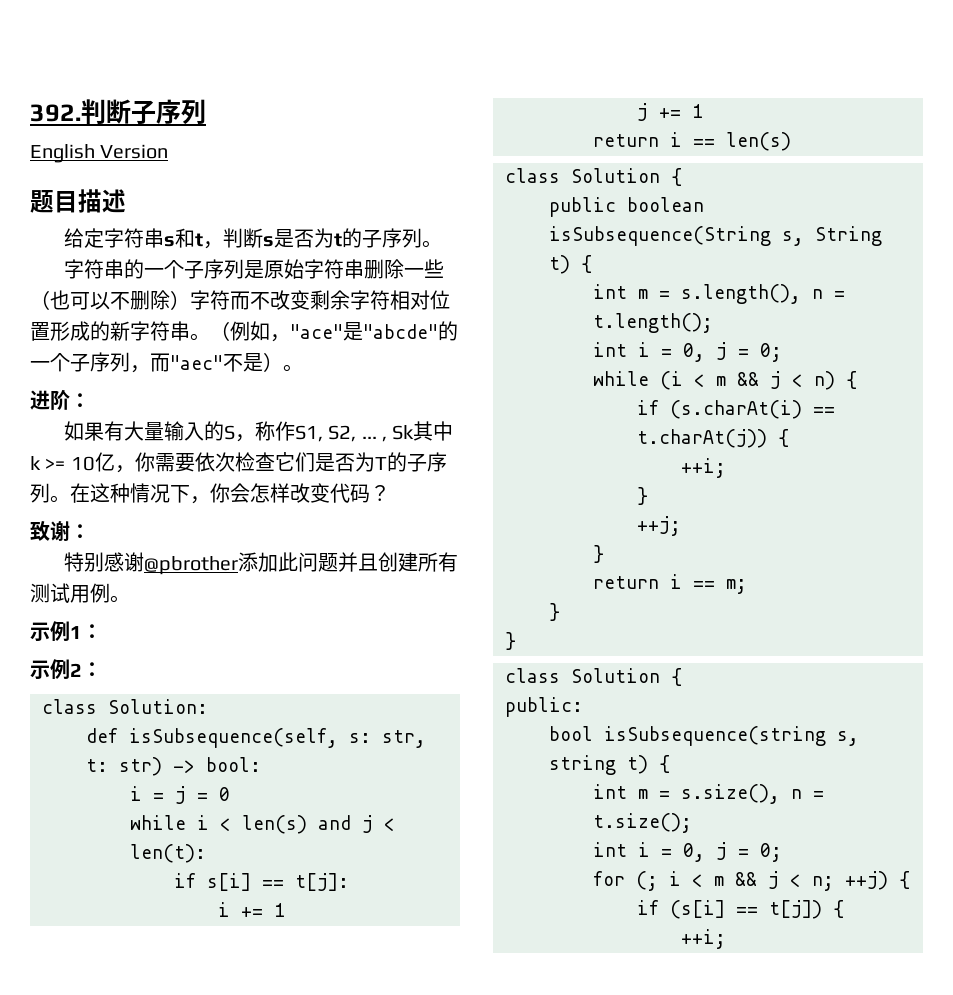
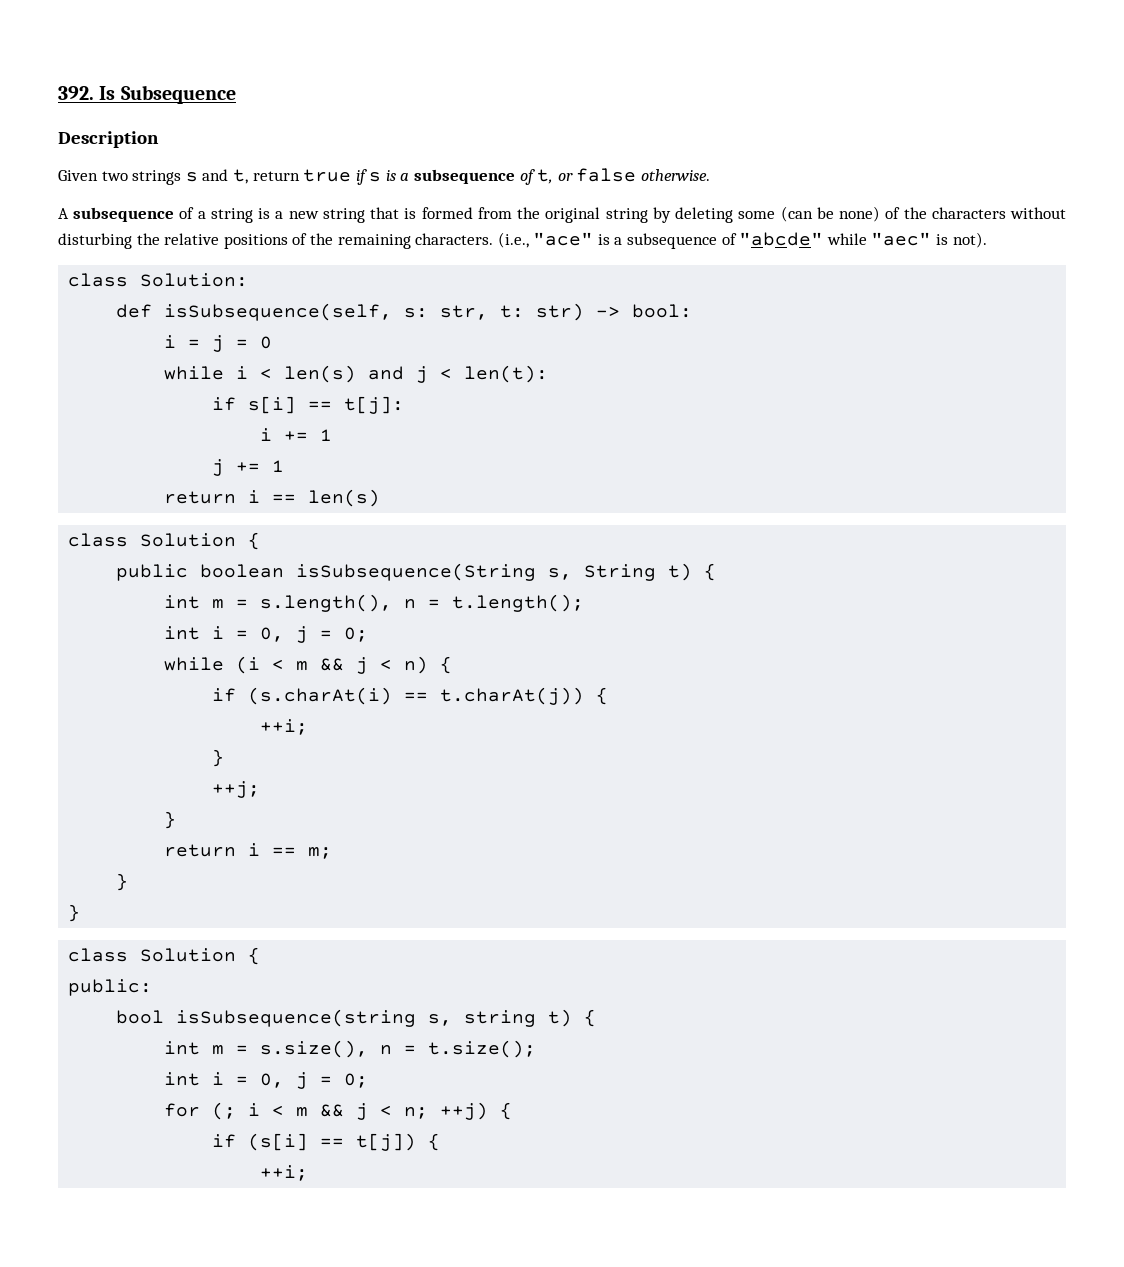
[81,99,206,125] [30,144,169,163] [30,189,126,213] [63,228,442,249] [63,259,444,279] [30,290,450,310] [30,321,458,342] [30,352,303,373] [30,389,90,410] [63,421,454,442] [30,452,447,473] [30,483,390,504] [30,521,90,541] [63,552,458,575] [30,583,130,603] [30,621,102,641] [30,659,102,679] 判断子序列 // English Version // 题目描述 // 给定字符串s和t，判断s是否为t的子序列。 // 字符串的一个子序列是原始字符串删除一些（也可以不删除）字符而不改变剩余字符相对位置形成的新字符串。（例如，"ace"是"abcde"的一个子序列，而"aec"不是）。 // 进阶： // 如果有大量输入的S，称作S1, S2, ... , Sk其中k >= 10亿，你需要依次检查它们是否为T的子序列。在这种情况下，你会怎样改变代码？ // 致谢： // 特别感谢@pbrother添加此问题并且创建所有测试用例。 // 示例1： // 示例2： -> [99,85,236,104] [58,131,159,148] [58,168,711,185] [58,206,1067,223] [58,232,987,249] Is Subsequence // Description // Given two strings s and t, return true if s is a subsequence of t, or false otherwise. // A subsequence of a string is a new string that is formed from the original string by deleting some (can be none) of the characters without disturbing the relative positions of the remaining characters. (i.e., "ace" is a subsequence of "abcde" while "aec" is not).

